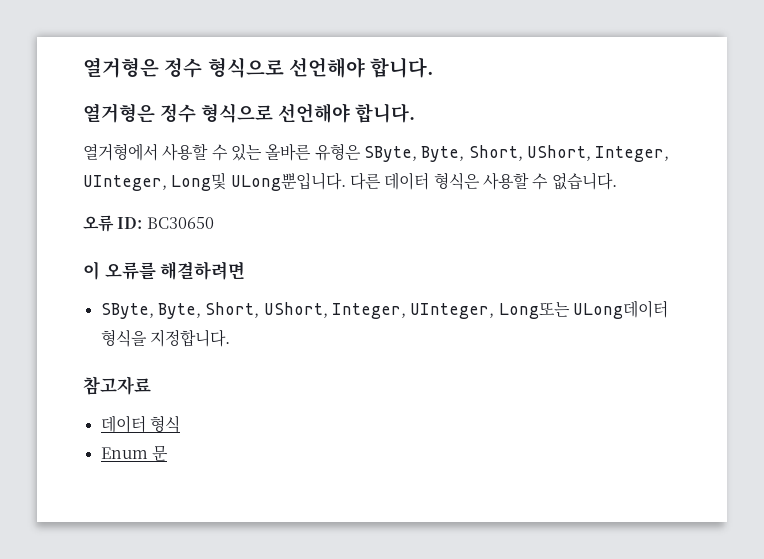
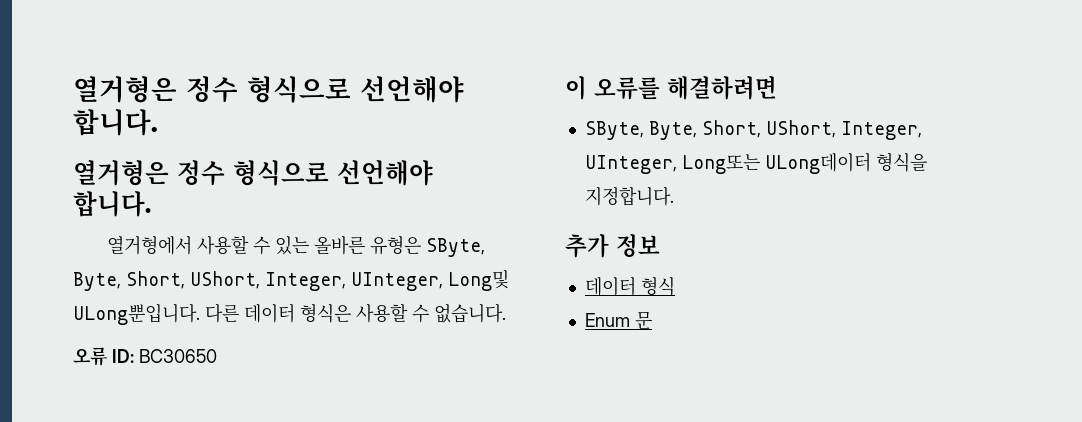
[83,376,151,395] 참고자료 -> [565,234,660,258] 추가 정보

